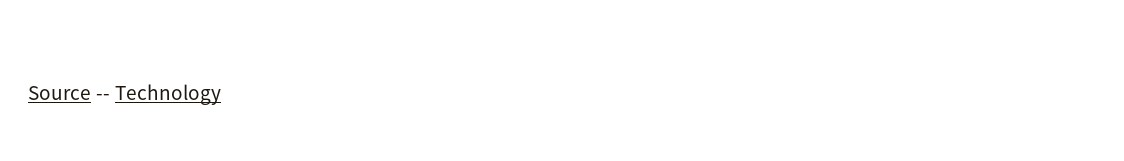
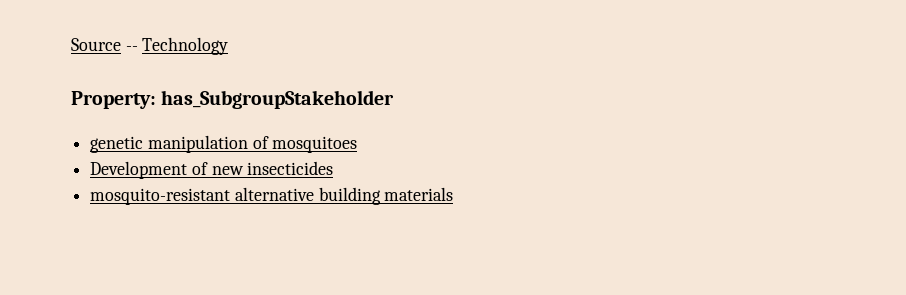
(222, 94) none -> [71,90,395,109] [90,135,358,153] [90,161,334,179] [90,187,454,205] // Property: has_SubgroupStakeholder // genetic manipulation of mosquitoes // Development of new insecticides // mosquito-resistant alternative building materials

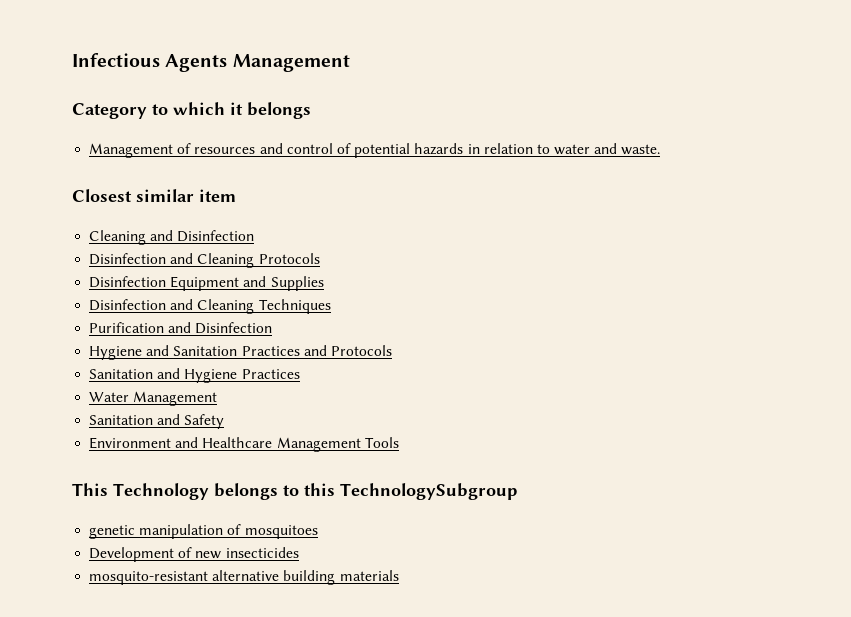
[71,37,229,55] [71,90,395,109] Source -- Technology // Property: has_SubgroupStakeholder -> [72,53,350,72] [72,102,311,119] [89,143,661,158] [72,189,236,202] [89,230,255,245] [89,253,320,268] [89,276,324,291] [89,299,331,314] [89,322,273,334] [89,345,392,360] [89,368,300,383] [89,391,218,406] [89,414,225,429] [89,437,399,452] [72,483,518,500] Infectious Agents Management // Category to which it belongs // Management of resources and control of potential hazards in relation to water and waste. // Closest similar item // Cleaning and Disinfection // Disinfection and Cleaning Protocols // Disinfection Equipment and Supplies // Disinfection and Cleaning Techniques // Purification and Disinfection // Hygiene and Sanitation Practices and Protocols // Sanitation and Hygiene Practices // Water Management // Sanitation and Safety // Environment and Healthcare Management Tools // This Technology belongs to this TechnologySubgroup

